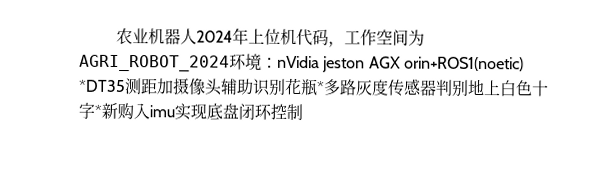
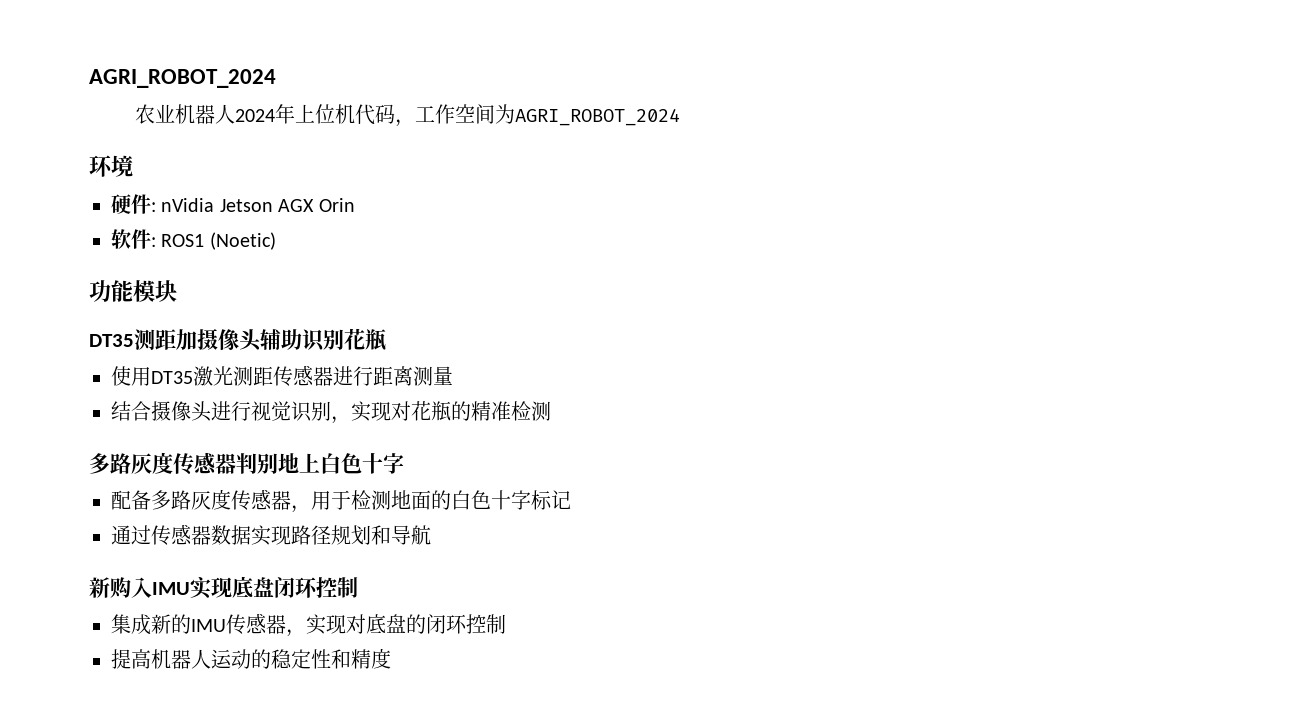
(115, 36) none -> [89,69,276,88] AGRI_ROBOT_2024 //
(230, 63) none -> (681, 117) //
[261,55,524,73] [78,79,126,93] ：nVidia jeston AGX orin+ROS1(noetic) *DT35 -> [111,194,355,214] [111,229,276,250] [89,280,177,302] [89,334,134,347] // 硬件: nVidia Jetson AGX Orin // 软件: ROS1 (Noetic) // 功能模块 // DT35
[316,81,325,94] * -> [111,365,453,386] [111,401,551,424] // 使用DT35激光测距传感器进行距离测量 // 结合摄像头进行视觉识别，实现对花瓶的精准检测 //
[94,102,303,121] *新购入imu实现底盘闭环控制 -> [111,489,571,513] [111,524,431,546] [89,576,358,599] [111,613,506,637] [111,648,391,669] // 配备多路灰度传感器，用于检测地面的白色十字标记 // 通过传感器数据实现路径规划和导航 // 新购入IMU实现底盘闭环控制 // 集成新的IMU传感器，实现对底盘的闭环控制 // 提高机器人运动的稳定性和精度

